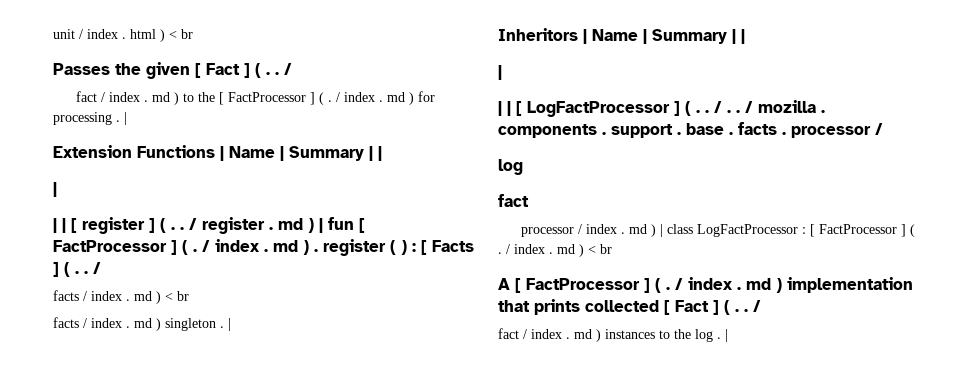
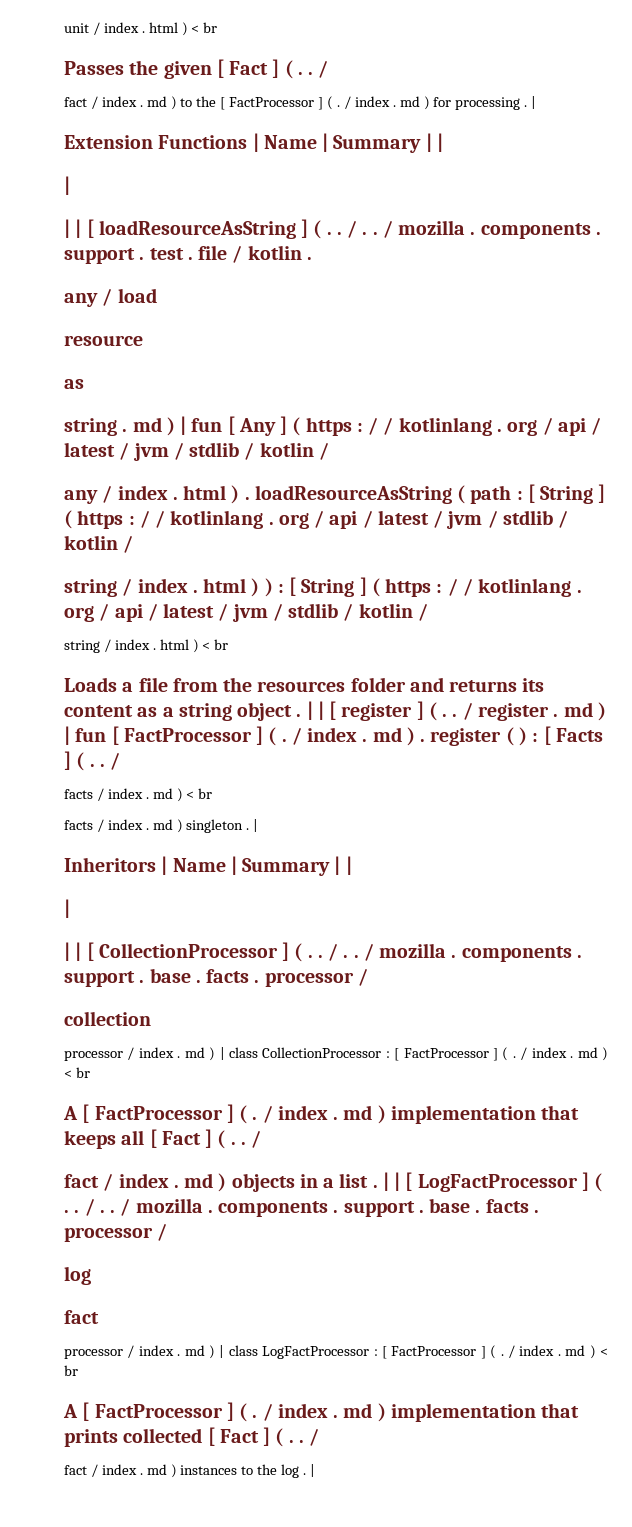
(77, 225) none -> [98,219,601,239] [64,245,312,264] [64,288,157,307] [64,335,143,346] [64,379,84,389] [64,416,602,436] [64,442,329,461] [64,484,606,504] [64,510,569,529] [64,535,134,553] [64,577,582,597] [64,603,428,622] [64,639,229,653] [64,677,545,692] [64,701,337,721] loadResourceAsString ] ( . . / . . / mozilla . components . support . test . file / kotlin . // any / load // resource // as // string . md ) | fun [ Any ] ( https : / / kotlinlang . org / api / latest / jvm / stdlib / kotlin / // any / index . html ) . loadResourceAsString ( path : [ String ] ( https : / / kotlinlang . org / api / latest / jvm / stdlib / kotlin / // string / index . html ) ) : [ String ] ( https : / / kotlinlang . org / api / latest / jvm / stdlib / kotlin / // string / index . html ) < br // Loads a file from the resources folder and returns its content as a string object . | | [
(522, 108) none -> [98,942,582,962] [64,968,368,987] [64,1011,151,1026] [64,1047,609,1061] [64,1067,90,1078] [63,1104,580,1124] [64,1129,262,1149] [64,1172,413,1192] CollectionProcessor ] ( . . / . . / mozilla . components . support . base . facts . processor / // collection // processor / index . md ) | class CollectionProcessor : [ FactProcessor ] ( . / index . md ) < br // A [ FactProcessor ] ( . / index . md ) implementation that keeps all [ Fact ] ( . . / // fact / index . md ) objects in a list . | | [

